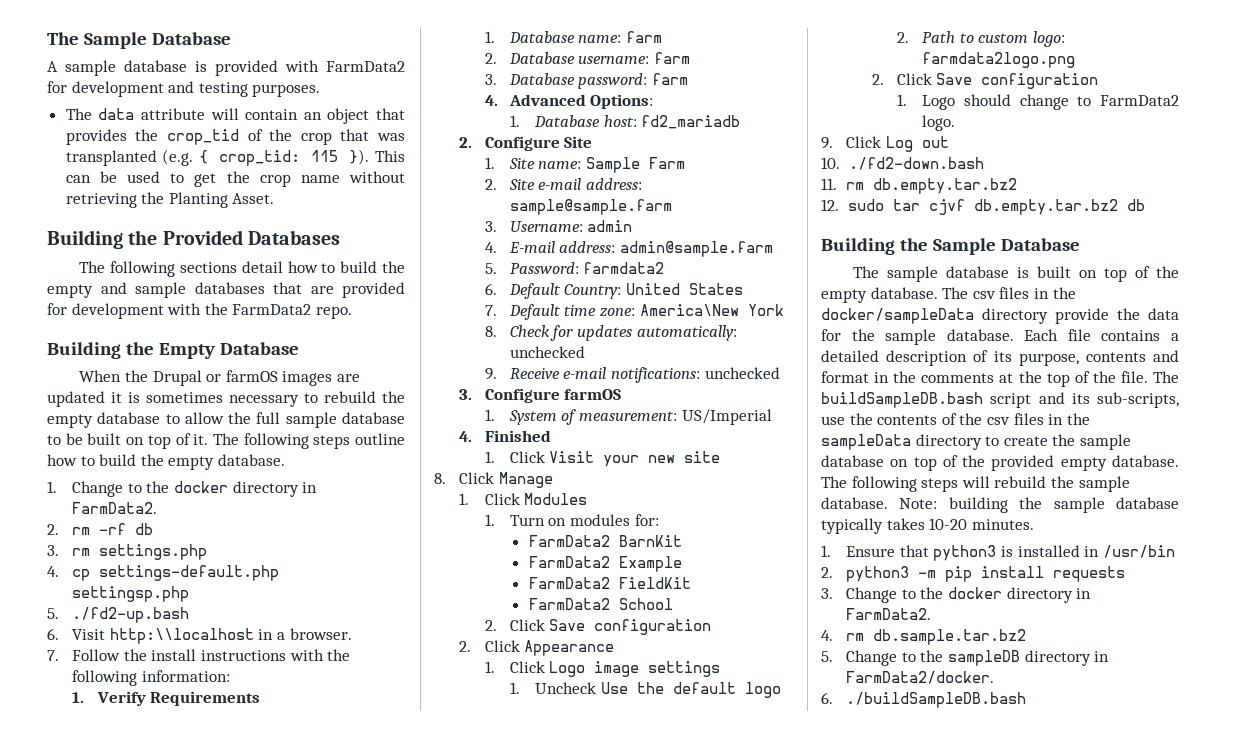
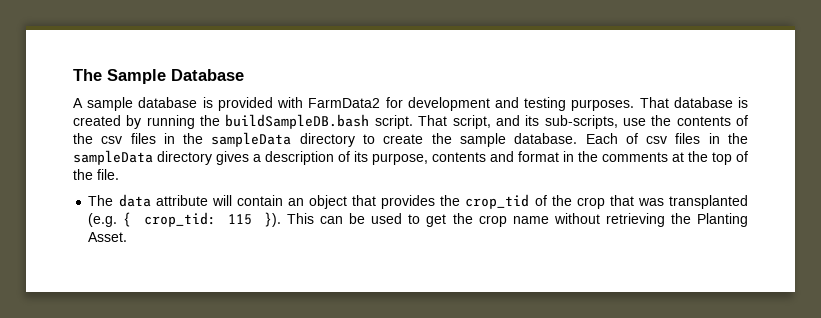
(321, 90) none -> [639,97,748,108] [73,114,748,129] [73,132,748,147] [73,150,748,165] [73,169,119,180] That database is created by running the buildSampleDB.bash script. That script, and its sub-scripts, use the contents of the csv files in the sampleData directory to create the sample database. Each of csv files in the sampleData directory gives a description of its purpose, contents and format in the comments at the top of the file.
[47,230,340,249] [79,261,405,277] [47,282,405,298] [47,303,352,319] [47,342,299,359] [79,370,360,386] [47,391,405,407] [47,412,405,428] [47,433,405,449] [47,454,285,470] [47,481,318,497] [72,502,158,514] [47,523,154,535] [47,544,208,560] [47,565,280,581] [72,586,190,602] [47,607,190,623] [47,628,352,644] [47,649,351,661] [72,670,230,686] [72,691,261,706] [484,31,663,43] [484,52,691,64] [484,73,689,89] [484,94,654,109] [509,115,741,129] [459,136,593,151] [484,157,686,173] [484,178,643,190] [509,199,672,215] [484,220,633,232] [484,241,774,257] [484,262,665,274] [484,283,744,299] [484,304,784,320] [484,325,737,341] [509,346,585,358] [484,367,780,383] [459,388,622,403] [484,409,772,425] [459,430,551,442] [484,451,721,467] [434,472,553,488] [459,493,588,505] [484,514,659,526] [528,535,682,547] [528,556,682,572] [528,577,691,589] [528,598,673,610] [484,619,712,635] [459,640,615,656] [484,661,721,677] [509,682,781,698] [896,31,1065,47] [922,52,1076,68] [871,73,1099,89] [896,94,1179,110] [922,115,956,131] [821,136,949,152] [821,157,984,170] [821,178,1018,194] [821,199,1145,215] [821,238,1080,255] [853,266,1179,282] [821,287,1076,303] [821,308,1179,324] [821,329,1179,345] [821,350,1179,366] [821,371,1179,387] [821,392,1179,408] [821,413,1090,425] [821,434,1131,450] [821,455,1179,471] [821,476,1130,492] [821,497,1179,513] [821,518,1034,534] [821,545,1175,561] [821,566,1126,582] [821,587,1092,603] [846,608,932,620] [821,629,1027,645] [821,650,1110,666] [846,671,995,684] [821,692,1027,708] // Building the Provided Databases // The following sections detail how to build the empty and sample databases that are provided for development with the FarmData2 repo. // Building the Empty Database // When the Drupal or farmOS images are updated it is sometimes necessary to rebuild the empty database to allow the full sample database to be built on top of it. The following steps outline how to build the empty database. // 1. Change to the docker directory in FarmData2. // 2. rm -rf db // 3. rm settings.php // 4. cp settings-default.php settingsp.php // 5. ./fd2-up.bash // 6. Visit http:\\localhost in a browser. // 7. Follow the install instructions with the following information: // 1. Verify Requirements // 1. Database name: farm // 2. Database username: farm // 3. Database password: farm // 4. Advanced Options: // 1. Database host: fd2_mariadb // 2. Configure Site // 1. Site name: Sample Farm // 2. Site e-mail address: sample@sample.farm // 3. Username: admin // 4. E-mail address: admin@sample.farm // 5. Password: farmdata2 // 6. Default Country: United States // 7. Default time zone: America\New York // 8. Check for updates automatically: unchecked // 9. Receive e-mail notifications: unchecked // 3. Configure farmOS // 1. System of measurement: US/Imperial // 4. Finished // 1. Click Visit your new site // 8. Click Manage // 1. Click Modules // 1. Turn on modules for: // FarmData2 BarnKit // FarmData2 Example // FarmData2 FieldKit // FarmData2 School // 2. Click Save configuration // 2. Click Appearance // 1. Click Logo image settings // 1. Uncheck Use the default logo // 2. Path to custom logo: farmdata2logo.png // 2. Click Save configuration // 1. Logo should change to FarmData2 logo. // 9. Click Log out // 10. ./fd2-down.bash // 11. rm db.empty.tar.bz2 // 12. sudo tar cjvf db.empty.tar.bz2 db // Building the Sample Database // The sample database is built on top of the empty database. The csv files in the docker/sampleData directory provide the data for the sample database. Each file contains a detailed description of its purpose, contents and format in the comments at the top of the file. The buildSampleDB.bash script and its sub-scripts, use the contents of the csv files in the sampleData directory to create the sample database on top of the provided empty database. The following steps will rebuild the sample database. Note: building the sample database typically takes 10-20 minutes. // 1. Ensure that python3 is installed in /usr/bin // 2. python3 -m pip install requests // 3. Change to the docker directory in FarmData2. // 4. rm db.sample.tar.bz2 // 5. Change to the sampleDB directory in FarmData2/docker. // 6. ./buildSampleDB.bash -> (128, 237) none

